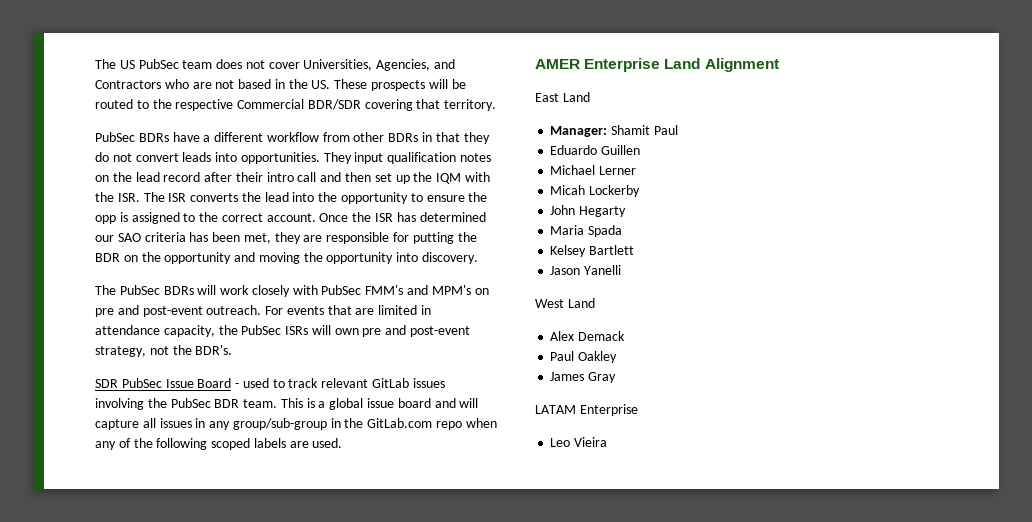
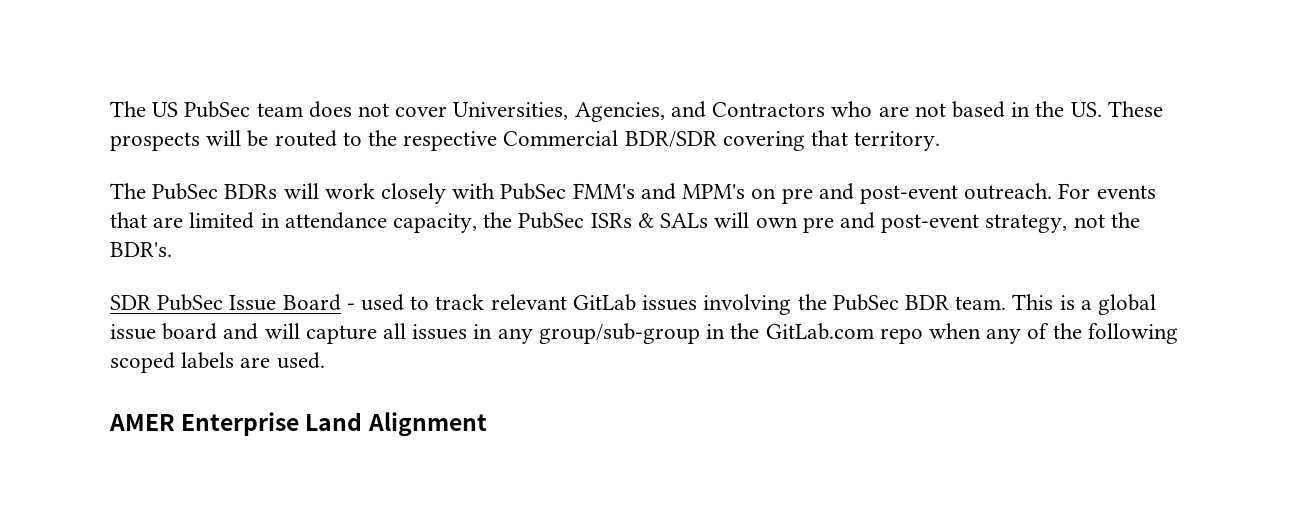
[95,132,490,144] [95,152,492,164] [95,172,490,184] [95,192,488,204] [95,212,486,224] [95,232,477,244] [95,252,479,264] // PubSec BDRs have a different workflow from other BDRs in that they do not convert leads into opportunities. They input qualification notes on the lead record after their intro call and then set up the IQM with the ISR. The ISR converts the lead into the opportunity to ensure the opp is assigned to the correct account. Once the ISR has determined our SAO criteria has been met, they are responsible for putting the BDR on the opportunity and moving the opportunity into discovery. -> (941, 141) none
(309, 330) none -> [637,213,709,228] & SALs
[535,92,590,102] [550,125,678,137] [550,145,641,155] [550,165,637,175] [550,185,641,197] [550,205,627,217] [550,225,623,237] [550,245,635,257] [550,265,622,275] [535,298,595,308] [550,331,626,341] [550,351,618,363] [550,372,617,383] [535,404,638,416] [550,437,608,447] // East Land // Manager: Shamit Paul // Eduardo Guillen // Michael Lerner // Micah Lockerby // John Hegarty // Maria Spada // Kelsey Bartlett // Jason Yanelli // West Land // Alex Demack // Paul Oakley // James Gray // LATAM Enterprise // Leo Vieira -> (487, 424) none

